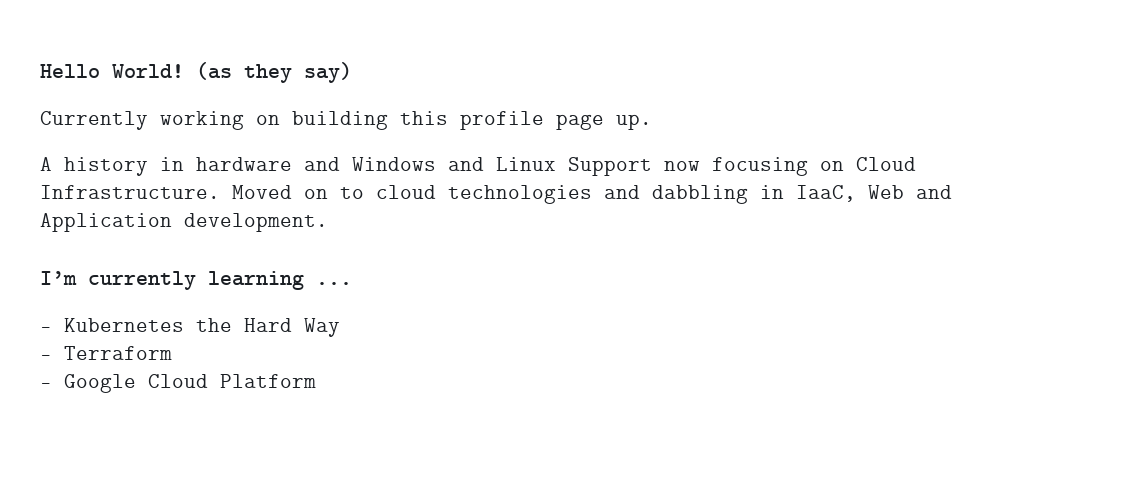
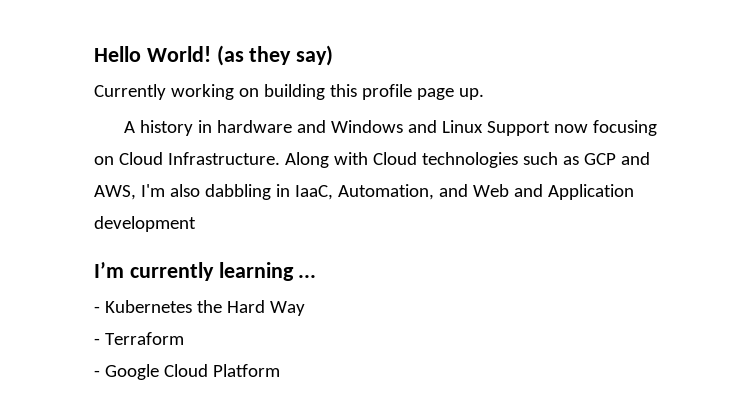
[232,185,640,204] Moved on to cloud technologies and -> [284,152,650,168] [94,184,200,200] Along with Cloud technologies such as GCP and AWS, I'm also
(856, 193) none -> [337,184,468,200] Automation, and
[184,213,328,232] development. -> [94,216,196,232] development

